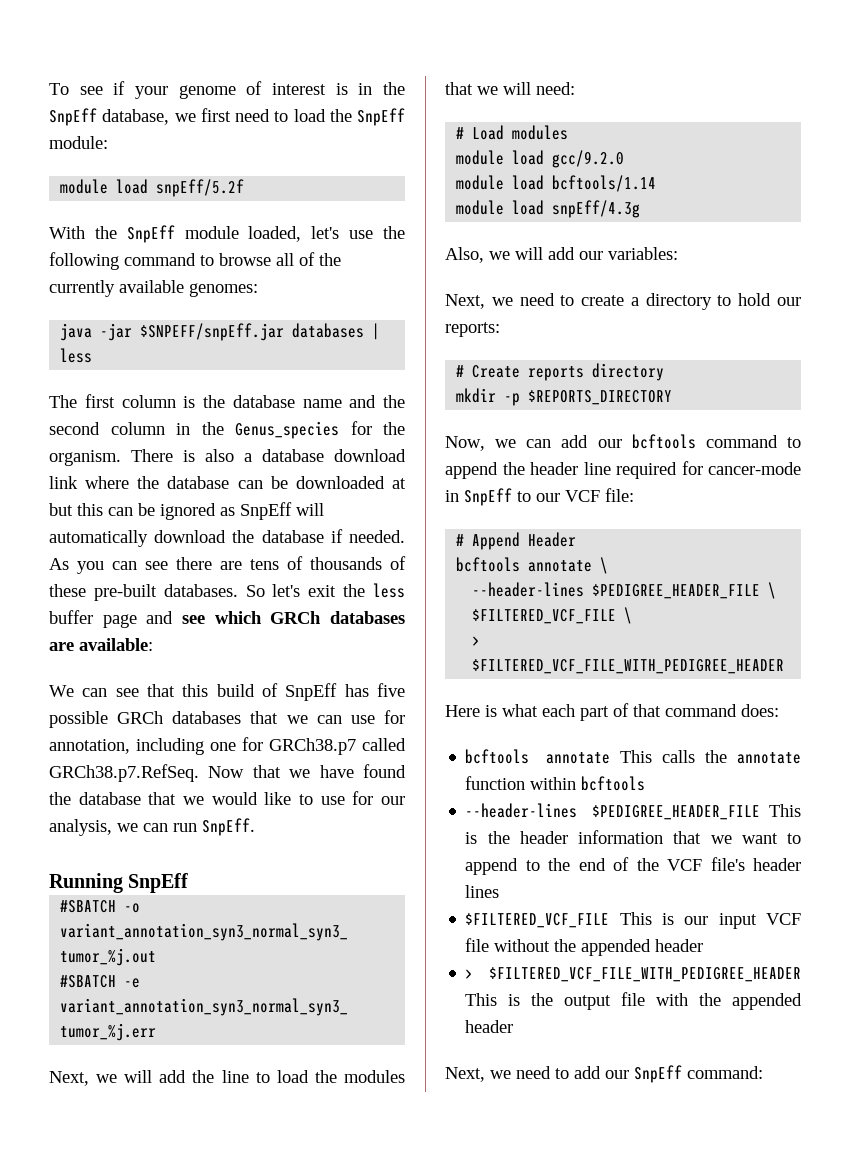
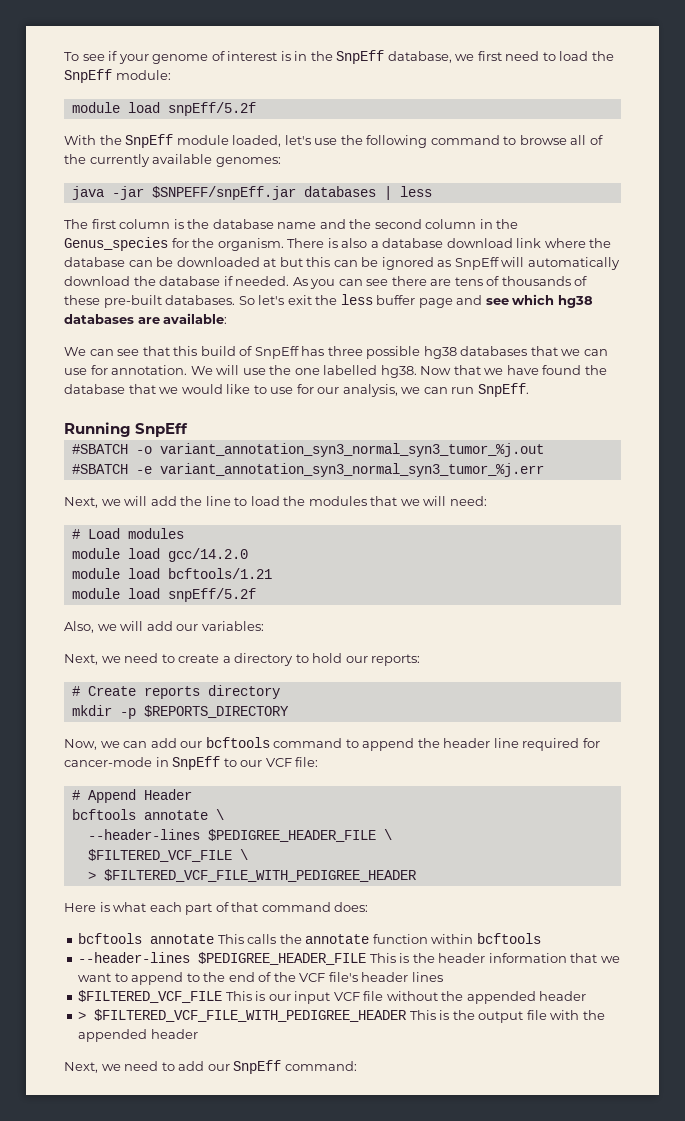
[270,611,322,624] GRCh -> [557,295,593,308] hg38
[377,683,405,697] [49,711,164,728] five possible GRCh -> [327,346,457,359] three possible hg38
[49,737,406,755] [49,764,199,782] annotation, including one for GRCh38.p7 called GRCh38.p7.RefSeq. -> [111,365,417,378] annotation. We will use the one labelled hg38.
[552,150,625,168] [456,175,657,192] [456,200,641,218] gcc/9.2.0 // module load bcftools/1.14 // module load snpEff/4.3g -> [167,548,248,562] [71,568,272,579] [71,588,256,602] gcc/14.2.0 // module load bcftools/1.21 // module load snpEff/5.2f

